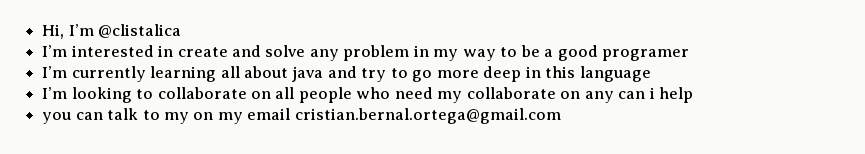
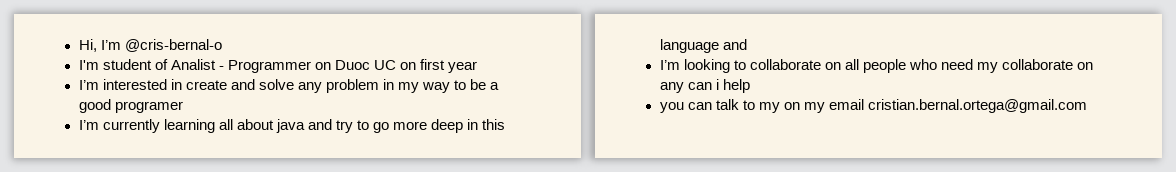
[98,24,182,38] @clistalica -> [124,39,222,52] [78,59,478,73] @cris-bernal-o // I'm student of Analist - Programmer on Duoc UC on first year
(651, 74) none -> [722,39,747,50] and

